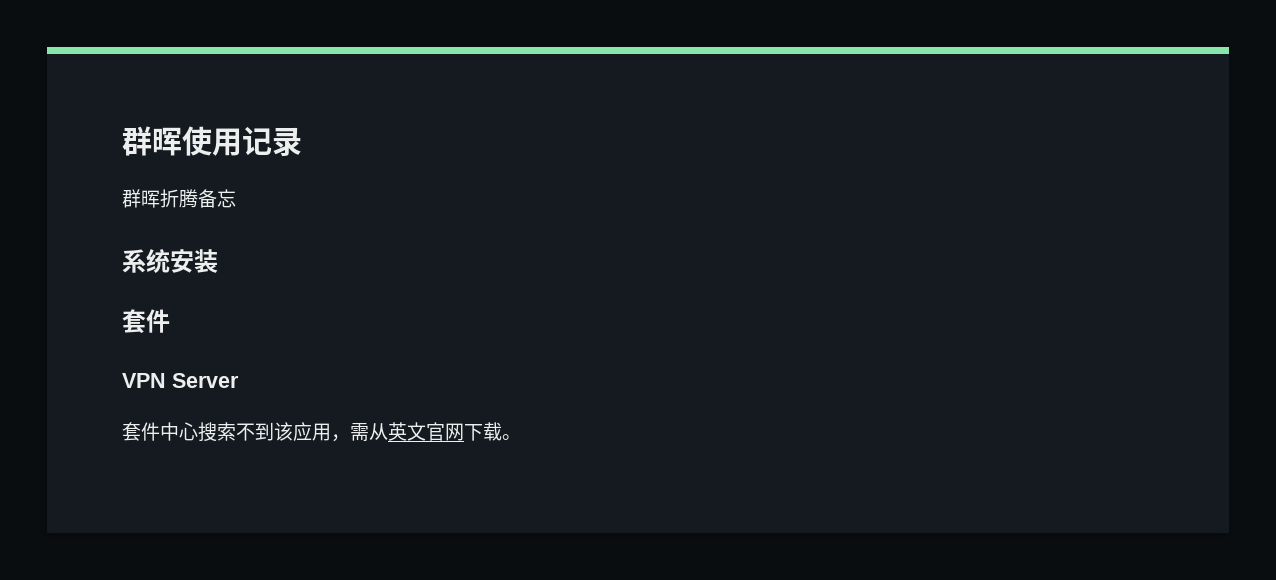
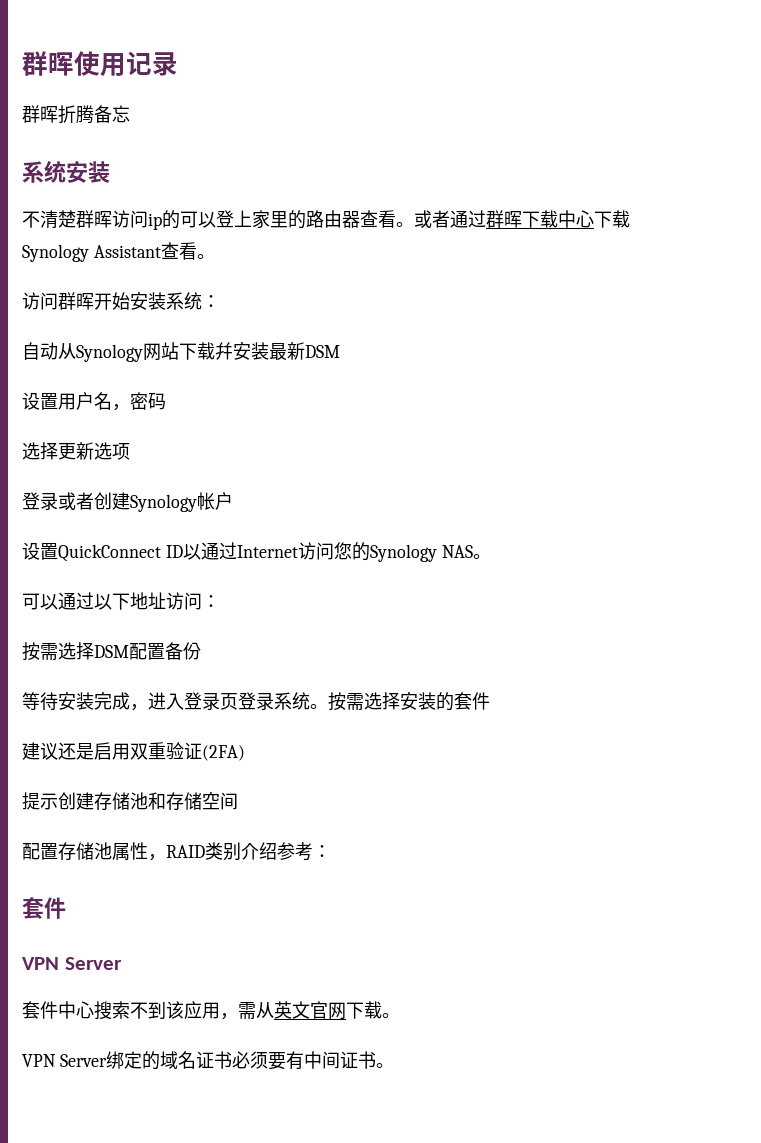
(218, 261) none -> [22,210,630,230] [22,242,215,262] [22,292,220,310] [22,342,340,362] [22,392,166,411] [22,442,130,460] [22,492,233,512] [22,542,491,562] [22,592,220,610] [22,642,201,661] [22,692,490,711] [22,742,245,761] [22,792,238,810] [22,842,331,861] // 不清楚群晖访问ip的可以登上家里的路由器查看。或者通过群晖下载中心下载Synology Assistant查看。 // 访问群晖开始安装系统： // 自动从Synology网站下载幷安装最新DSM // 设置用户名，密码 // 选择更新选项 // 登录或者创建Synology帐户 // 设置QuickConnect ID以通过Internet访问您的Synology NAS。 // 可以通过以下地址访问： // 按需选择DSM配置备份 // 等待安装完成，进入登录页登录系统。按需选择安装的套件 // 建议还是启用双重验证(2FA) // 提示创建存储池和存储空间 // 配置存储池属性，RAID类别介绍参考：
(521, 437) none -> [22,1051,394,1070] // VPN Server绑定的域名证书必须要有中间证书。

